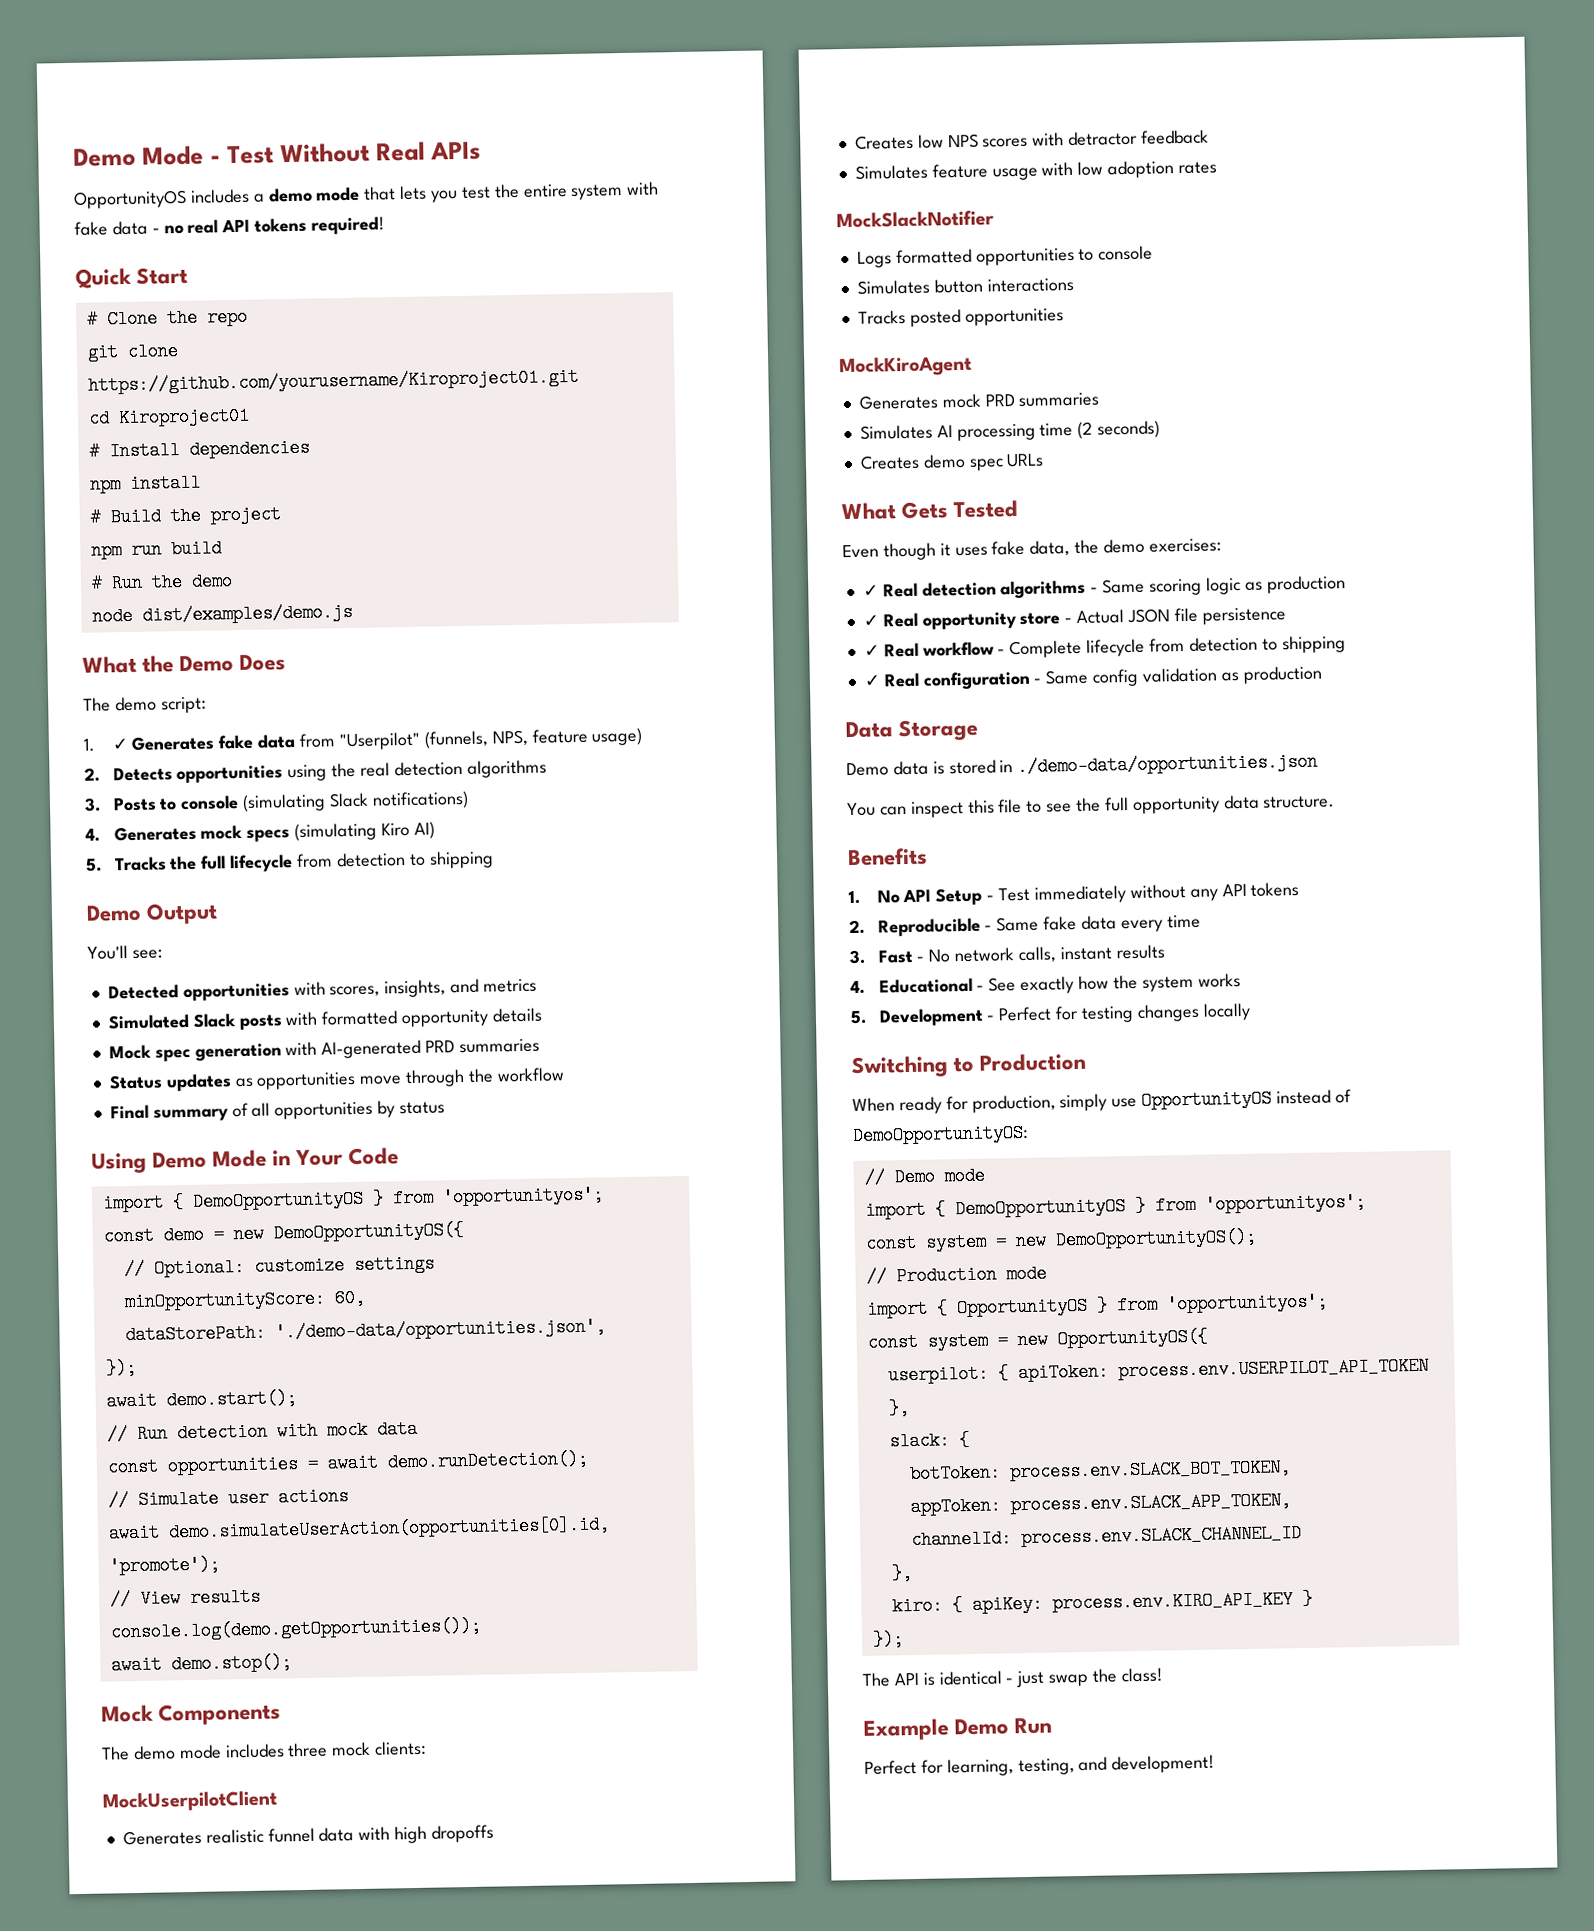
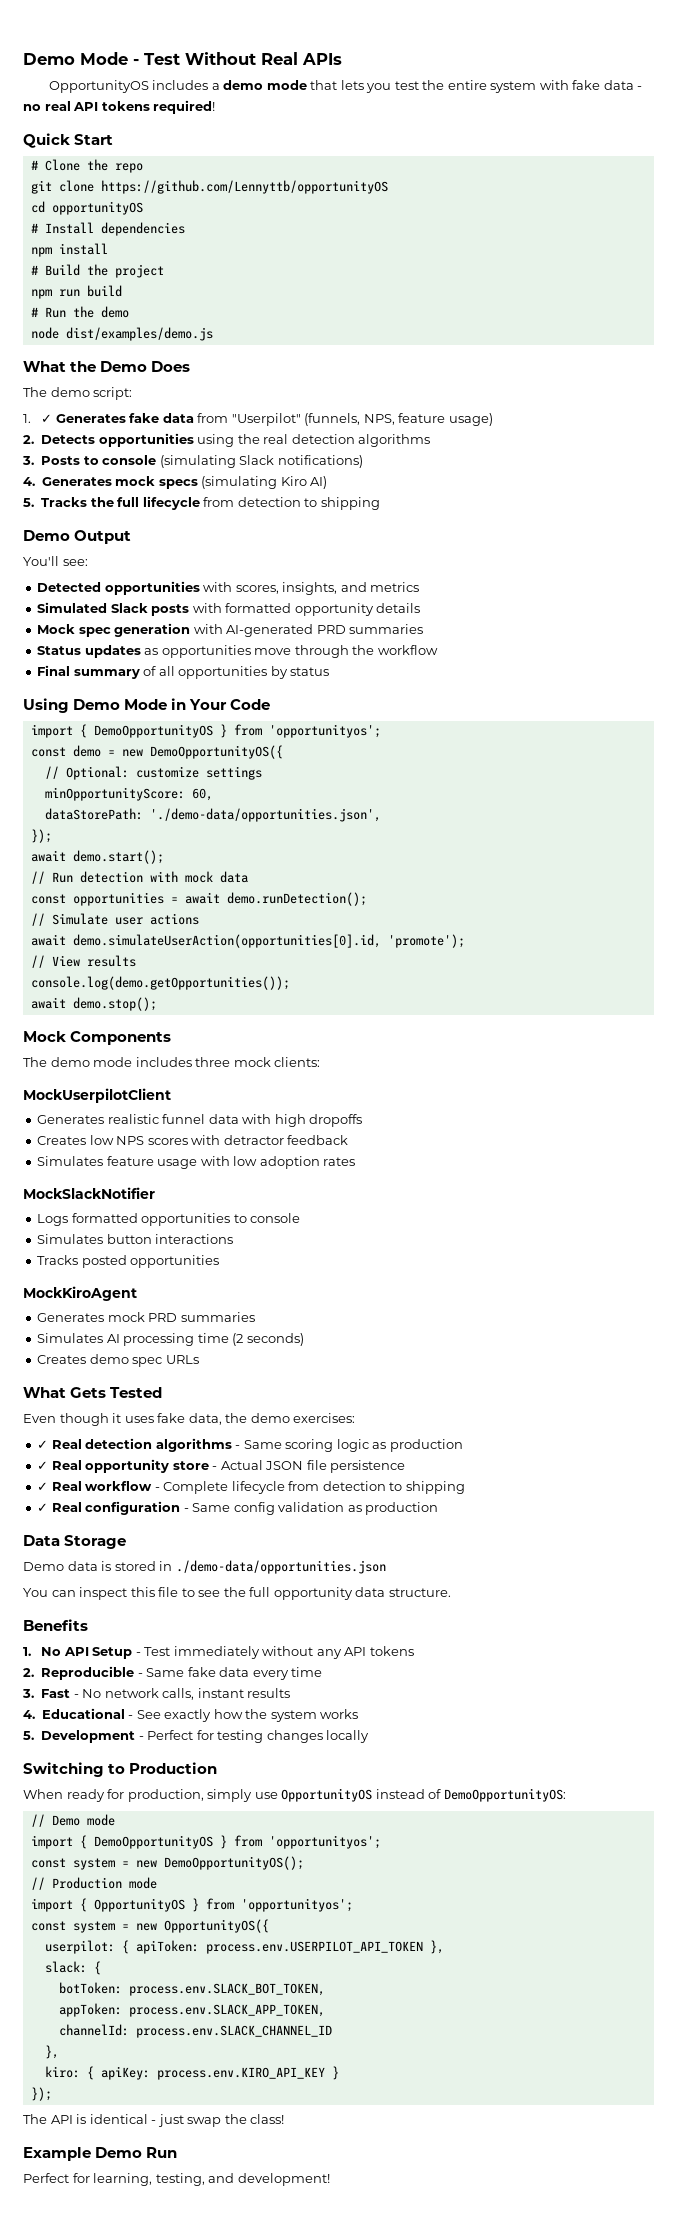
[87,367,579,395] https://github.com/yourusername/Kiroproject01.git -> [100,180,388,194] https://github.com/Lennyttb/opportunityOS
[117,406,250,428] Kiroproject01 -> [51,201,143,215] opportunityOS

